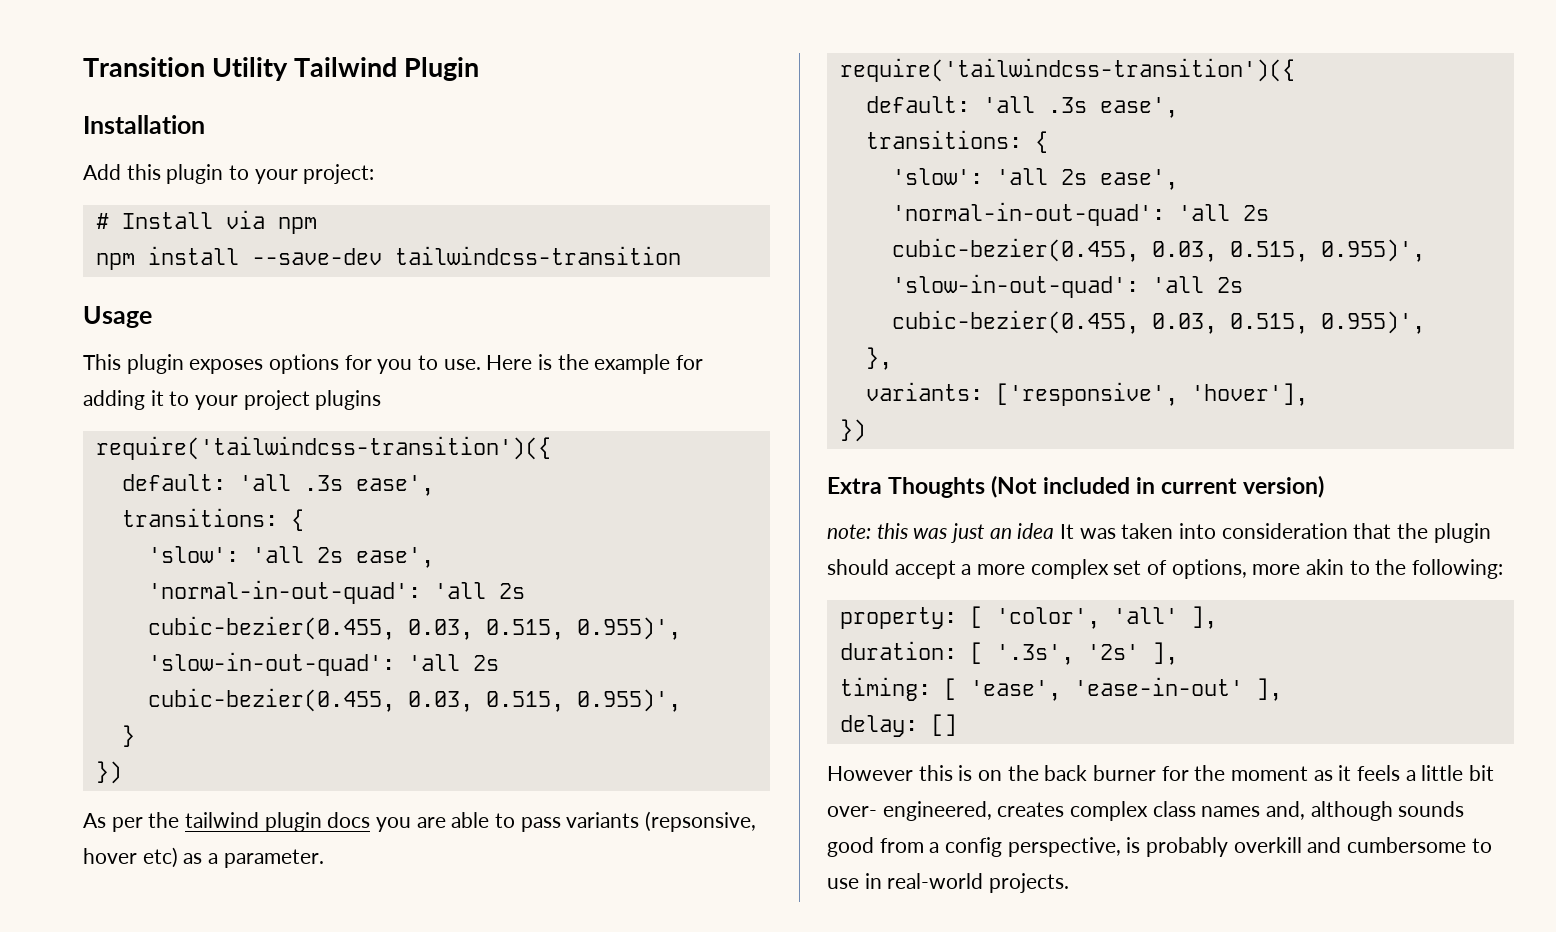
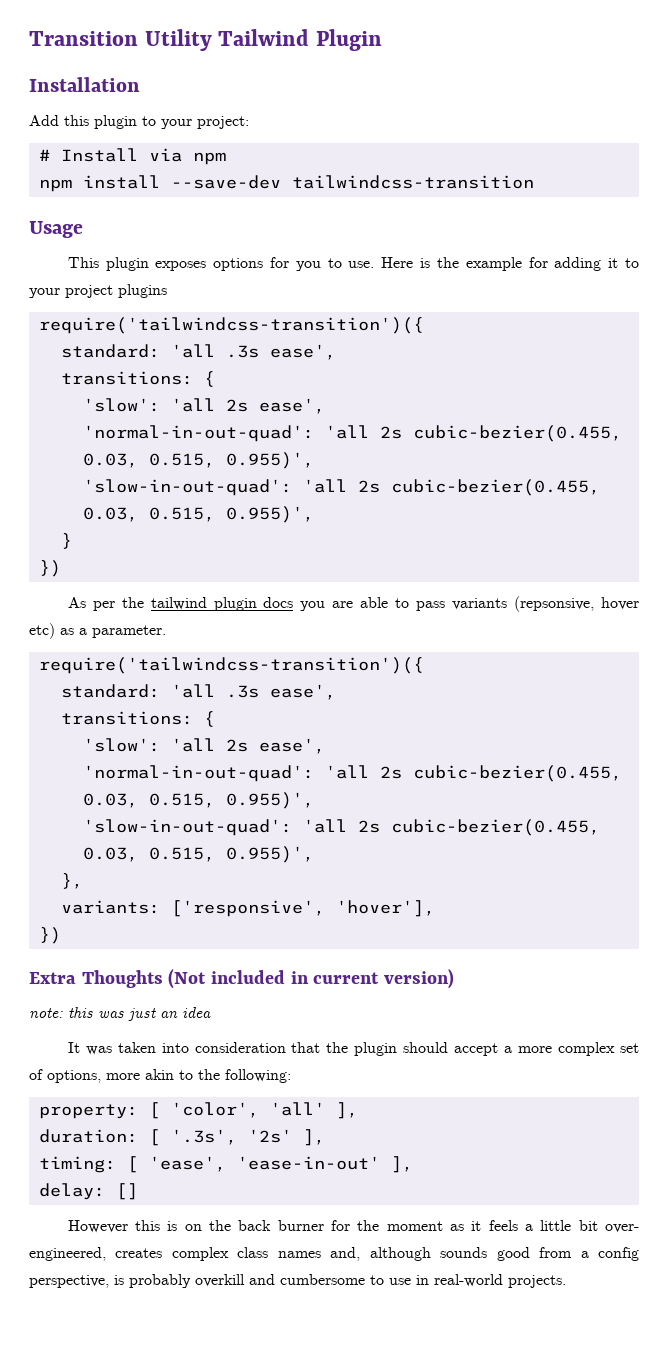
[121,474,226,491] default: -> [60,344,160,358] standard:
[865,96,970,113] default: -> [60,684,160,698] standard:
(1055, 531) none -> (211, 1012) //

